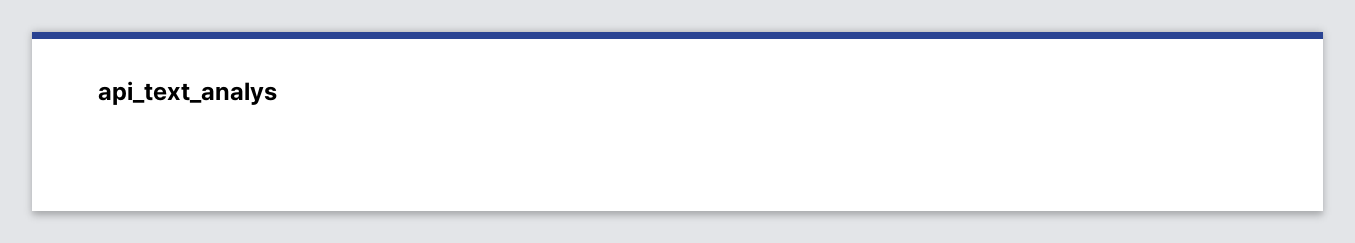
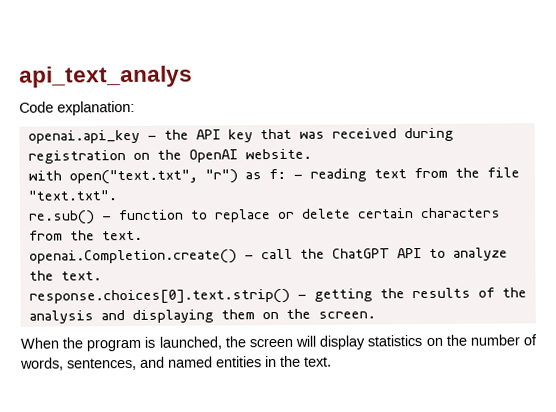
(277, 93) none -> [19,100,135,116] [27,127,454,144] [27,148,312,164] [27,167,520,185] [27,190,117,201] [28,207,501,225] [28,230,143,241] [28,247,508,265] [28,270,102,281] [28,287,527,305] [28,308,376,324] [20,334,537,352] [20,355,332,371] // Code explanation: // openai.api_key - the API key that was received during registration on the OpenAI website. // with open("text.txt", "r") as f: - reading text from the file "text.txt". // re.sub() - function to replace or delete certain characters from the text. // openai.Completion.create() - call the ChatGPT API to analyze the text. // response.choices[0].text.strip() - getting the results of the analysis and displaying them on the screen. // When the program is launched, the screen will display statistics on the number of words, sentences, and named entities in the text.

